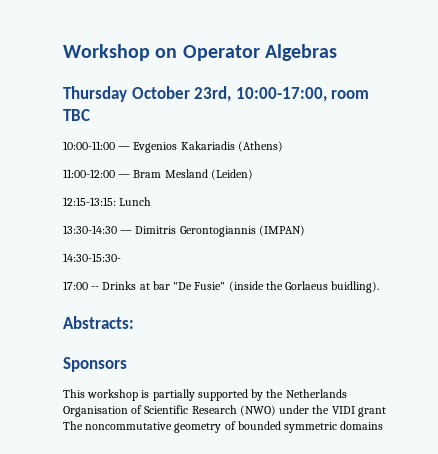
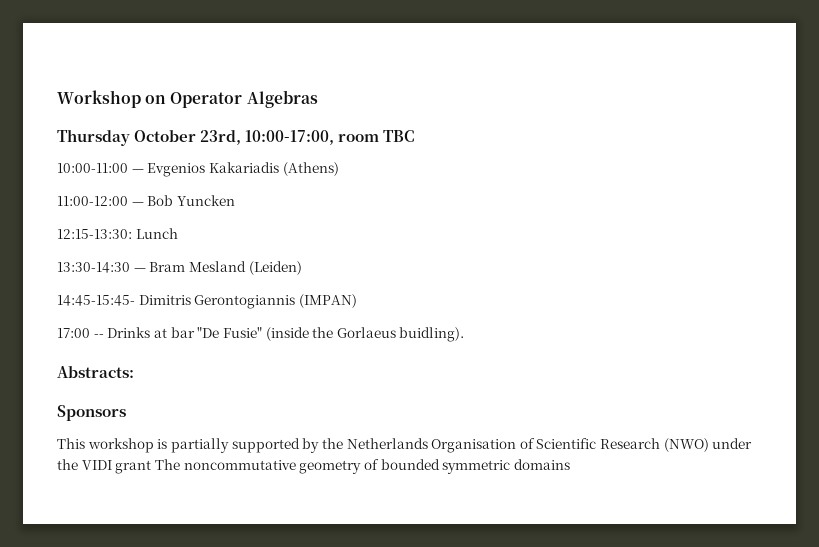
(131, 176) none -> [147,195,235,206] [57,228,178,239] [57,262,146,273] Bob Yuncken // 12:15-13:30: Lunch // 13:30-14:30 —
[63,197,152,206] [63,225,133,234] 12:15-13:15: Lunch // 13:30-14:30 — -> [57,295,135,306] 14:45-15:45-
[63,253,121,262] // 14:30-15:30- -> (357, 301) none

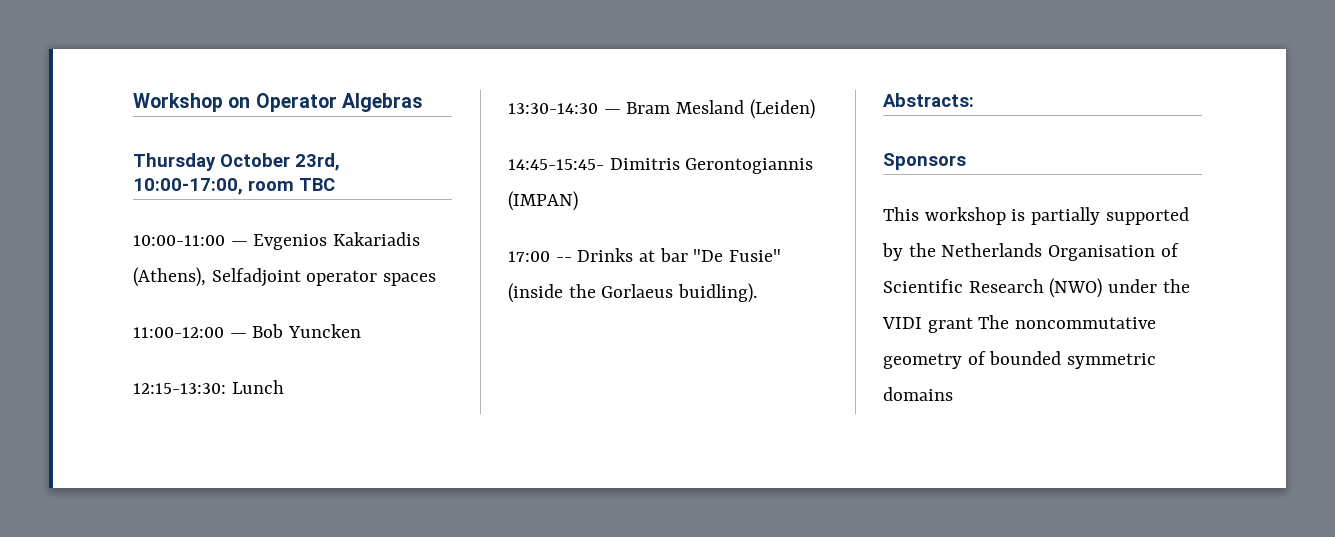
[282,162,339,176] (Athens) -> [133,267,437,287] (Athens), Selfadjoint operator spaces

